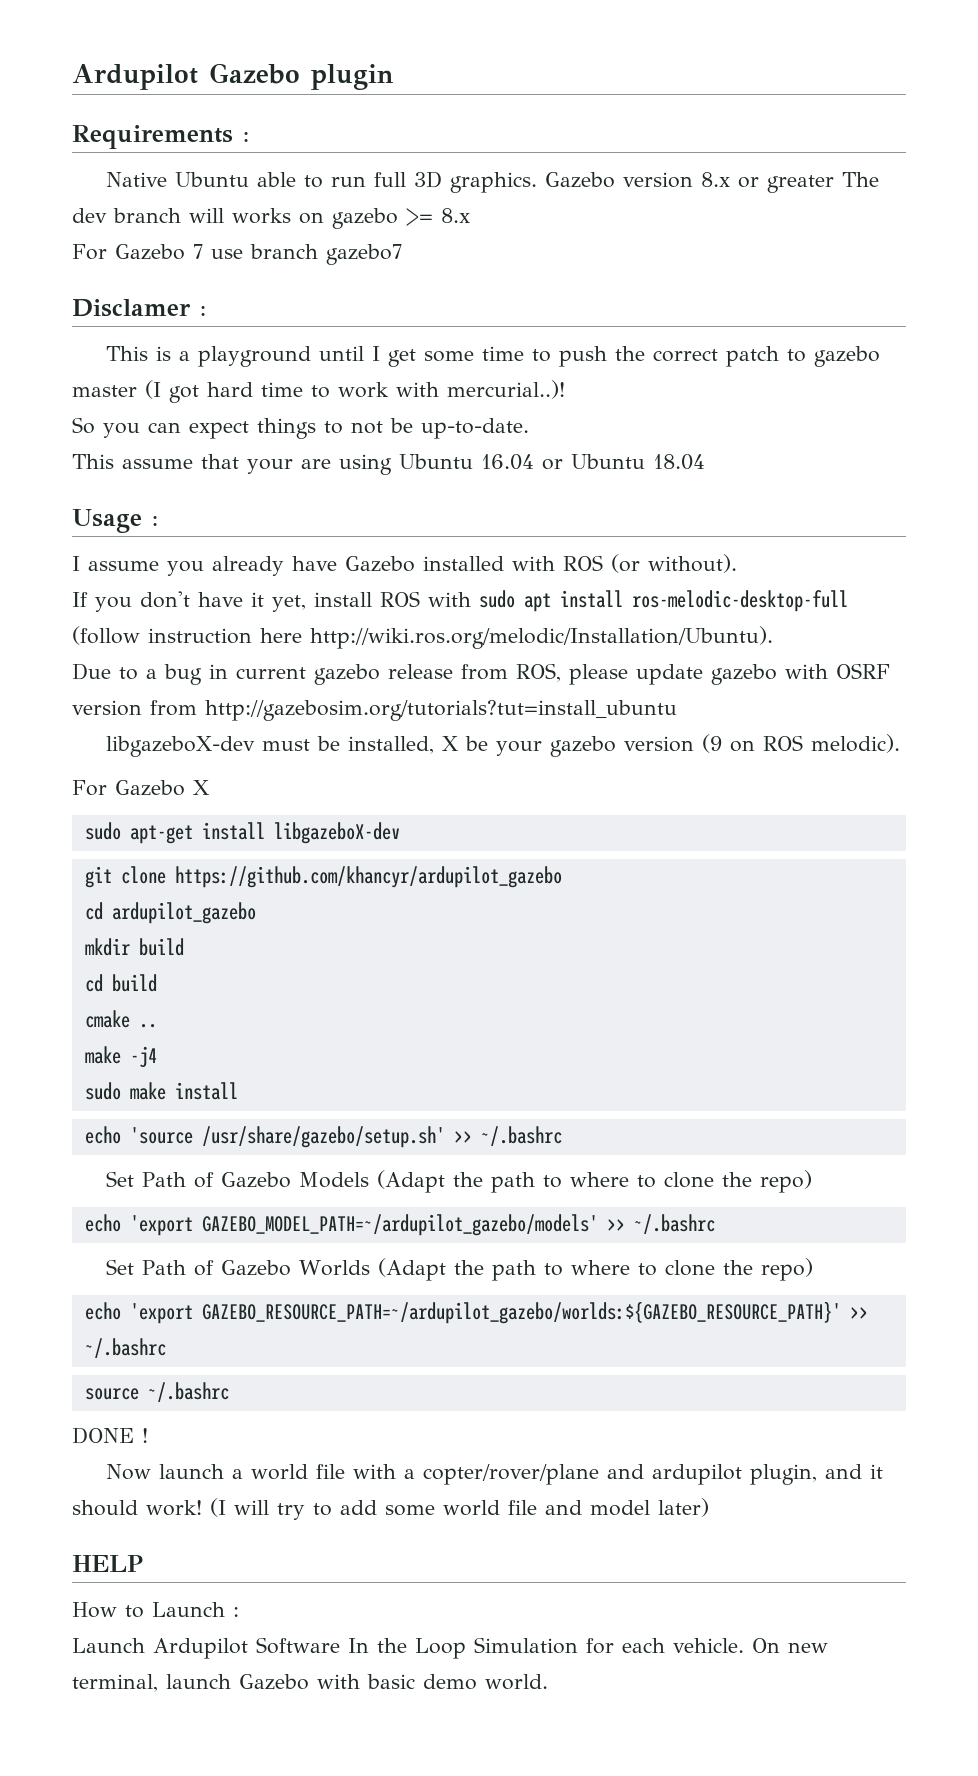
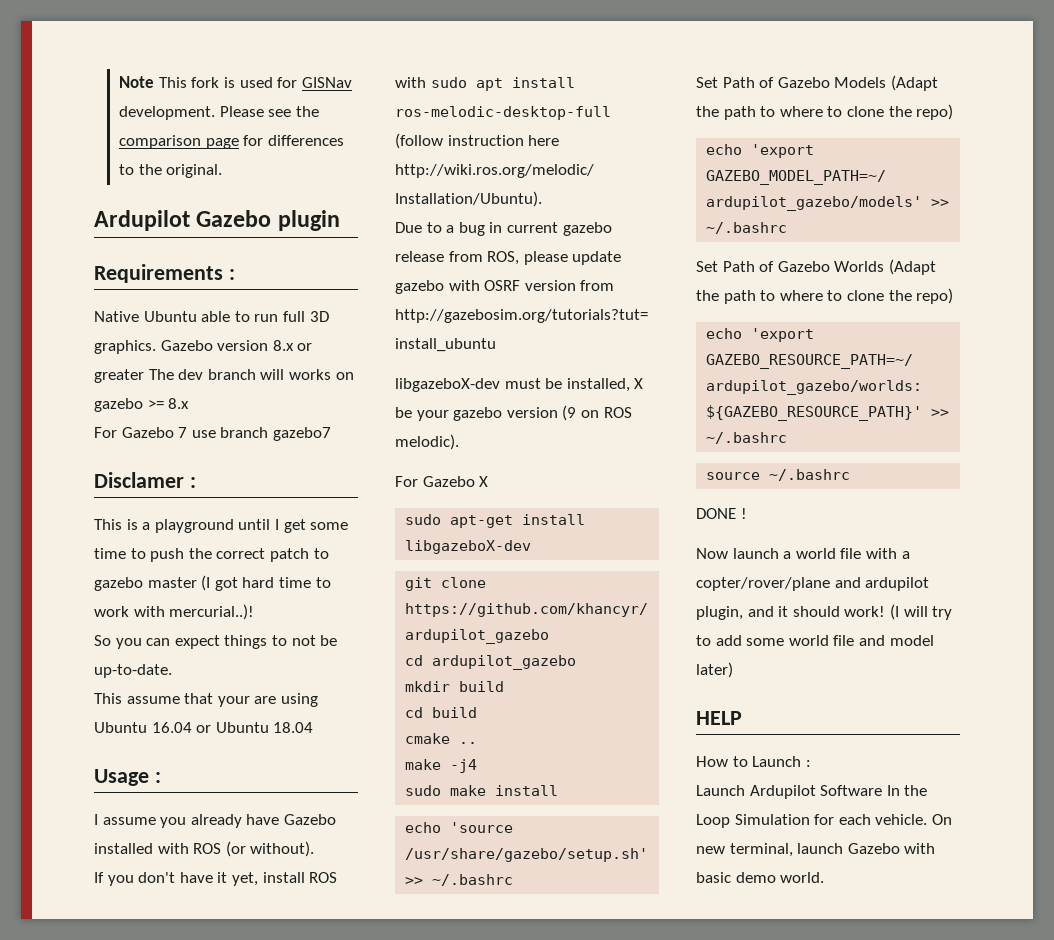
(72, 77) none -> [119,76,352,88] [119,106,319,120] [119,135,344,149] [119,164,223,178] Note This fork is used for GISNav development. Please see the comparison page for differences to the original. //

